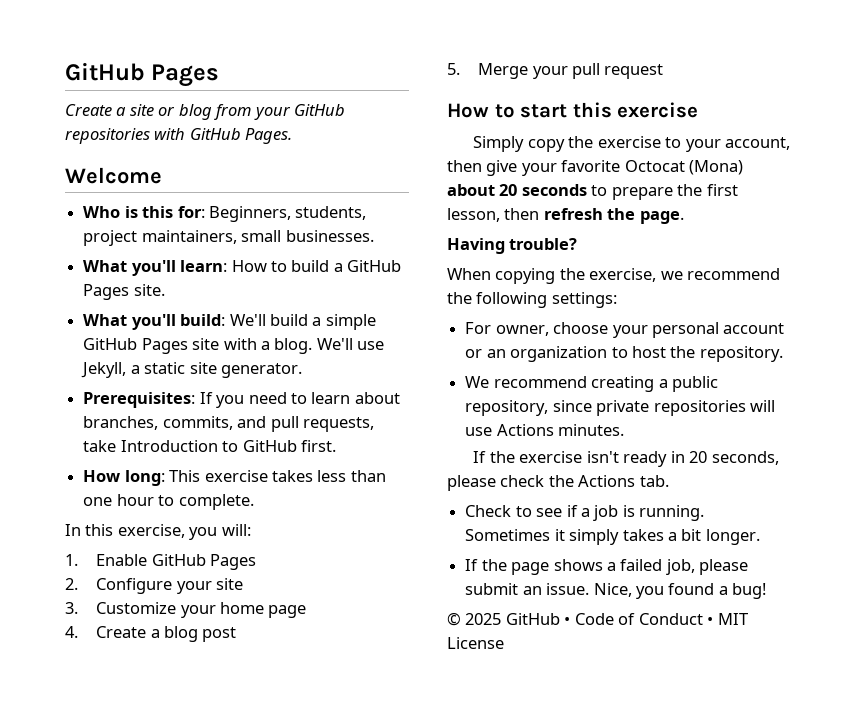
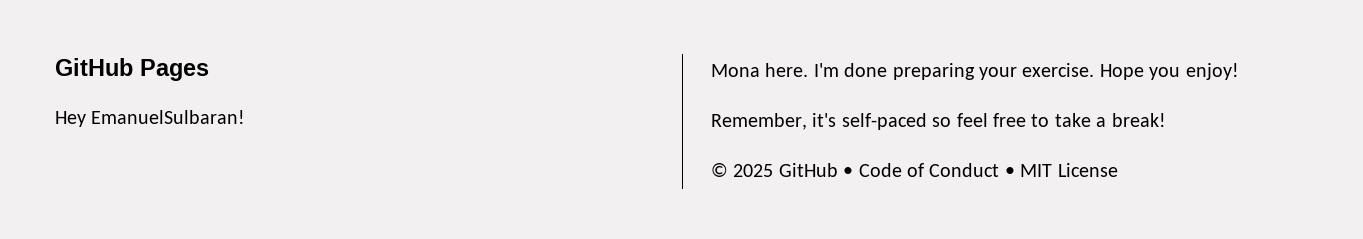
[65,62,220,87] [65,104,346,120] [65,128,293,144] [65,167,162,184] [83,206,367,222] [83,230,374,246] [83,260,402,276] [83,284,165,300] [83,314,376,330] [83,338,385,354] [81,362,302,378] [83,392,400,408] [83,416,374,432] [83,440,336,452] [83,470,386,486] [83,494,254,510] [65,524,251,540] [65,554,256,570] [65,578,243,594] [65,602,307,618] [65,626,237,642] [447,63,664,79] [447,102,699,118] [473,136,791,152] [447,160,744,176] [447,184,738,200] [447,208,684,224] [447,238,578,254] [447,268,781,284] [447,292,617,308] [465,322,785,338] [465,346,783,362] [465,376,718,392] [465,400,775,416] [465,424,625,436] [473,451,779,467] [447,475,669,491] [465,505,705,521] [465,529,760,545] [465,559,749,575] [465,583,767,599] GitHub Pages // Create a site or blog from your GitHub repositories with GitHub Pages. // Welcome // Who is this for: Beginners, students, project maintainers, small businesses. // What you'll learn: How to build a GitHub Pages site. // What you'll build: We'll build a simple GitHub Pages site with a blog. We'll use Jekyll, a static site generator. // Prerequisites: If you need to learn about branches, commits, and pull requests, take Introduction to GitHub first. // How long: This exercise takes less than one hour to complete. // In this exercise, you will: // 1. Enable GitHub Pages // 2. Configure your site // 3. Customize your home page // 4. Create a blog post // 5. Merge your pull request // How to start this exercise // Simply copy the exercise to your account, then give your favorite Octocat (Mona) about 20 seconds to prepare the first lesson, then refresh the page. // Having trouble? // When copying the exercise, we recommend the following settings: // For owner, choose your personal account or an organization to host the repository. // We recommend creating a public repository, since private repositories will use Actions minutes. // If the exercise isn't ready in 20 seconds, please check the Actions tab. // Check to see if a job is running. Sometimes it simply takes a bit longer. // If the page shows a failed job, please submit an issue. Nice, you found a bug! -> [55,58,209,81] [55,110,246,127] [711,63,1239,80] [711,113,1166,130] GitHub Pages // Hey EmanuelSulbaran! // Mona here. I'm done preparing your exercise. Hope you enjoy! // Remember, it's self-paced so feel free to take a break!

